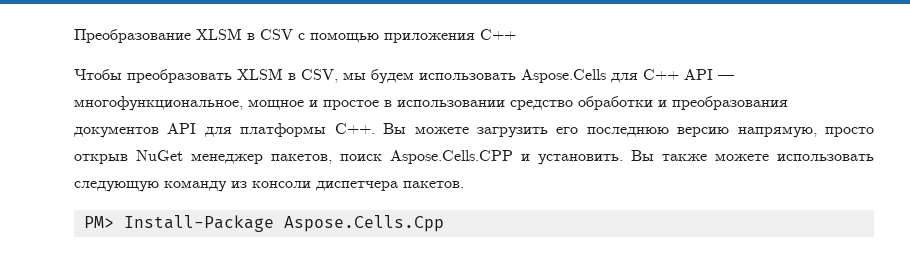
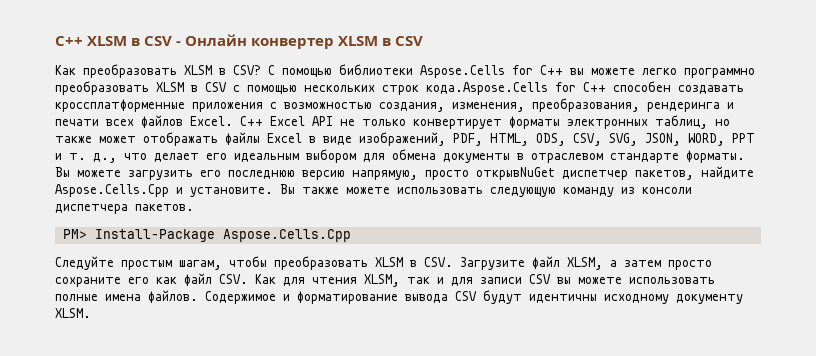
[74,29,191,43] Преобразование -> [55,34,424,49] [55,64,755,78] [55,81,149,95] C++ XLSM в CSV - Онлайн конвертер XLSM в CSV // Как преобразовать XLSM в CSV? С помощью библиотеки Aspose.Cells for C++ вы можете легко программно преобразовать
[384,29,516,43] [74,68,734,84] [74,96,788,111] [74,123,375,138] приложения C++ // Чтобы преобразовать XLSM в CSV, мы будем использовать Aspose.Cells для C++ API — многофункциональное, мощное и простое в использовании средство обработки и преобразования документов API для платформы C++. -> [304,81,744,95] [55,98,734,112] [55,115,730,129] [55,132,755,146] [55,149,745,163] нескольких строк кода.Aspose.Cells for C++ способен создавать кроссплатформенные приложения с возможностью создания, изменения, преобразования, рендеринга и печати всех файлов Excel. C++ Excel API не только конвертирует форматы электронных таблиц, но также может отображать файлы Excel в виде изображений, PDF, HTML, ODS, CSV, SVG, JSON, WORD, PPT и т. д., что делает его идеальным выбором для обмена документы в отраслевом стандарте форматы.
[74,150,623,165] открыв NuGet менеджер пакетов, поиск Aspose.Cells.CPP и установить. -> [476,166,754,180] [55,184,273,197] открывNuGet диспетчер пакетов, найдите Aspose.Cells.Cpp и установите.
(444, 223) none -> [55,256,712,270] [55,273,715,287] [55,290,743,304] [55,308,91,318] // Следуйте простым шагам, чтобы преобразовать XLSM в CSV. Загрузите файл XLSM, а затем просто сохраните его как файл CSV. Как для чтения XLSM, так и для записи CSV вы можете использовать полные имена файлов. Содержимое и форматирование вывода CSV будут идентичны исходному документу XLSM.

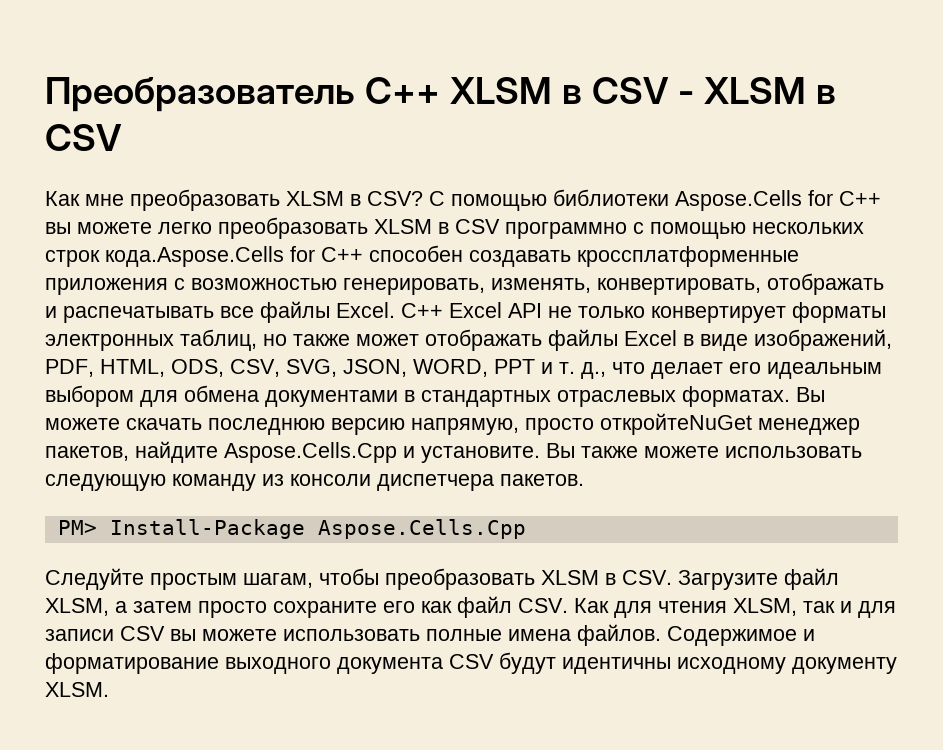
(55, 41) none -> [45,77,355,112] Преобразователь
[185,34,335,49] Онлайн конвертер -> (694, 97) none
(76, 70) none -> [85,194,124,206] мне
[684,68,755,78] программно -> (212, 228) none
(227, 87) none -> [505,222,627,239] программно
[379,98,734,112] [55,115,183,128] создания, изменения, преобразования, рендеринга и печати всех файлов -> [343,273,884,295] [45,301,330,323] генерировать, изменять, конвертировать, отображать и распечатывать все файлы
[443,150,745,163] [55,167,221,180] документы в отраслевом стандарте форматы. Вы можете загрузить его -> [265,386,825,407] [45,418,202,430] документами в стандартных отраслевых форматах. Вы можете скачать
[476,167,628,180] открывNuGet диспетчер -> [600,413,860,435] откройтеNuGet менеджер
[405,294,448,303] вывода -> [225,657,443,674] выходного документа

